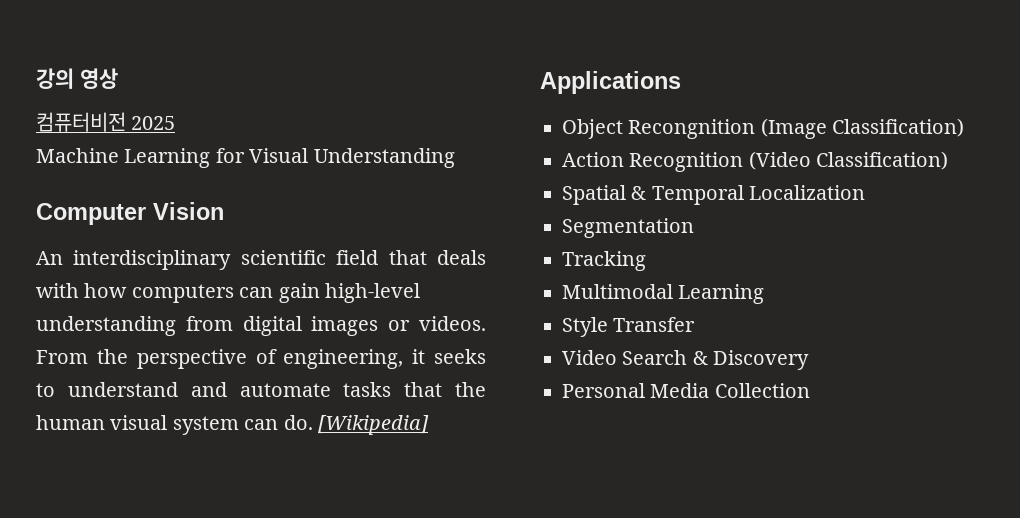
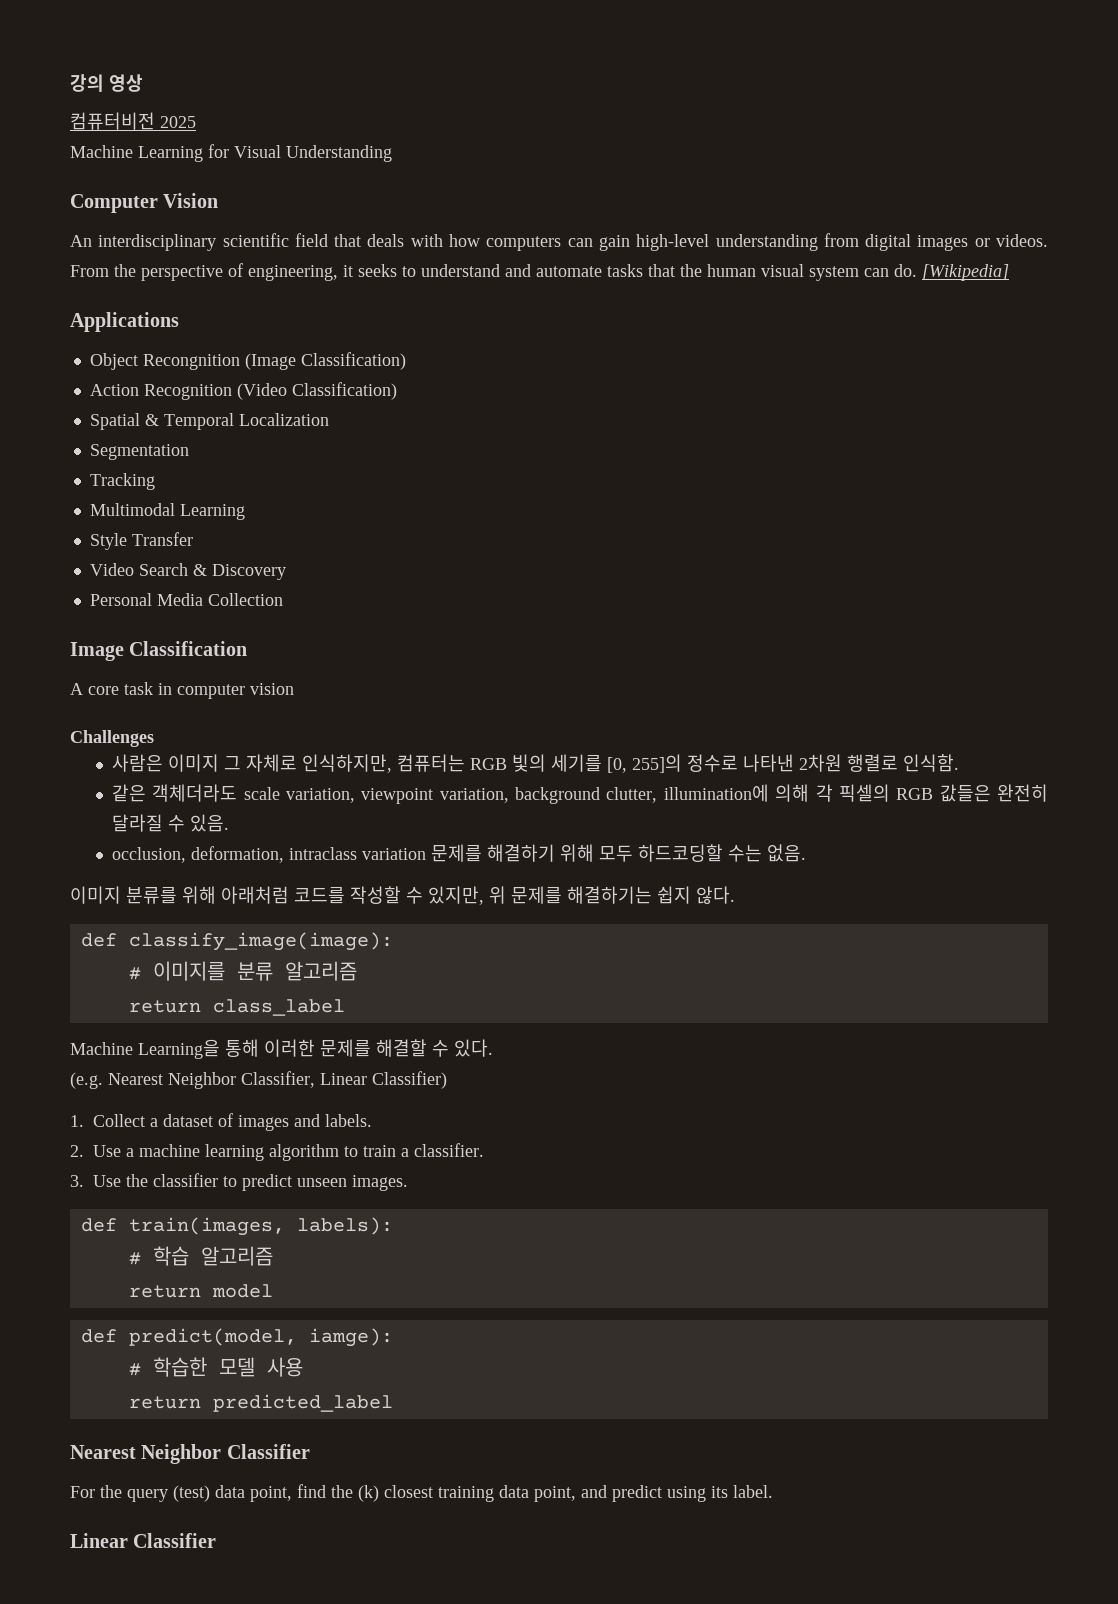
(810, 390) none -> [70,641,248,661] [70,682,294,699] [70,730,154,747] [111,754,959,773] [111,784,1048,804] [111,814,229,832] [111,844,806,863] [70,886,735,905] [80,932,393,951] [128,961,357,981] [128,999,345,1016] [70,1039,493,1059] [70,1071,447,1089] [70,1113,372,1131] [70,1143,484,1161] [70,1173,408,1191] [80,1217,393,1236] [128,1246,273,1266] [128,1284,273,1298] [80,1328,393,1347] [128,1357,303,1377] [128,1394,393,1412] [70,1444,310,1464] [70,1484,773,1502] [70,1533,217,1548] // Image Classification // A core task in computer vision // Challenges // 사람은 이미지 그 자체로 인식하지만, 컴퓨터는 RGB 빛의 세기를 [0, 255]의 정수로 나타낸 2차원 행렬로 인식함. // 같은 객체더라도 scale variation, viewpoint variation, background clutter, illumination에 의해 각 픽셀의 RGB 값들은 완전히 달라질 수 있음. // occlusion, deformation, intraclass variation 문제를 해결하기 위해 모두 하드코딩할 수는 없음. // 이미지 분류를 위해 아래처럼 코드를 작성할 수 있지만, 위 문제를 해결하기는 쉽지 않다. // def classify_image(image): // # 이미지를 분류 알고리즘 // return class_label // Machine Learning을 통해 이러한 문제를 해결할 수 있다. // (e.g. Nearest Neighbor Classifier, Linear Classifier) // 1. Collect a dataset of images and labels. // 2. Use a machine learning algorithm to train a classifier. // 3. Use the classifier to predict unseen images. // def train(images, labels): // # 학습 알고리즘 // return model // def predict(model, iamge): // # 학습한 모델 사용 // return predicted_label // Nearest Neighbor Classifier // For the query (test) data point, find the (k) closest training data point, and predict using its label. // Linear Classifier

